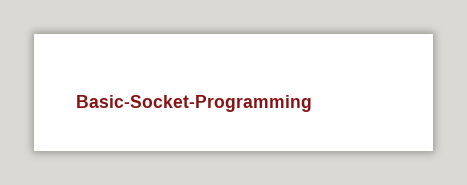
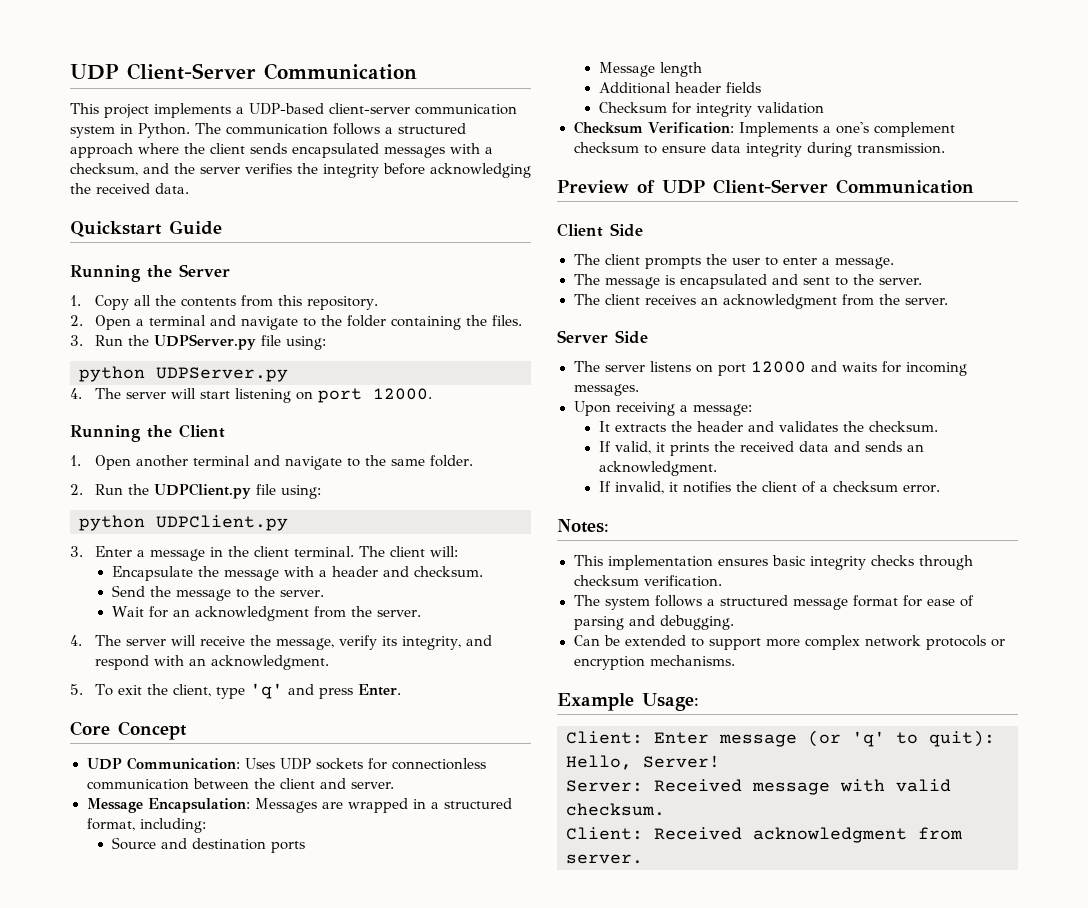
[76,95,312,112] Basic-Socket-Programming -> [70,63,417,80] [70,103,517,118] [70,123,466,138] [70,143,493,158] [70,163,531,178] [70,183,189,194] [70,220,222,237] [70,264,230,282] [70,295,379,310] [70,315,523,330] [70,334,327,350] [79,366,288,382] [70,388,433,403] [70,424,225,442] [70,455,474,470] [70,483,322,499] [79,515,288,531] [70,546,459,561] [111,566,483,581] [111,585,324,601] [111,606,421,621] [70,635,493,650] [95,655,330,670] [70,683,402,699] [70,721,187,740] [86,757,486,770] [86,778,395,790] [86,798,512,813] [86,818,206,833] [111,837,305,853] [598,62,702,77] [598,82,761,94] [598,102,824,117] [573,121,956,137] [573,142,945,157] [557,179,974,194] [557,223,643,237] [573,254,894,269] [573,274,923,289] [573,294,949,309] [557,330,648,344] [573,361,967,376] [573,384,639,396] [573,401,752,416] [598,421,938,432] [598,441,924,456] [598,461,717,476] [598,481,940,494] [557,519,609,533] [573,555,973,570] [573,575,722,587] [573,595,974,610] [573,615,734,630] [573,635,1005,650] [573,655,735,670] [557,693,699,711] [566,730,995,747] [566,755,720,770] [566,779,951,795] [566,803,665,816] [566,827,963,843] [566,854,643,864] UDP Client-Server Communication // This project implements a UDP-based client-server communication system in Python. The communication follows a structured approach where the client sends encapsulated messages with a checksum, and the server verifies the integrity before acknowledging the received data. // Quickstart Guide // Running the Server // 1. Copy all the contents from this repository. // 2. Open a terminal and navigate to the folder containing the files. // 3. Run the UDPServer.py file using: // python UDPServer.py // 4. The server will start listening on port 12000. // Running the Client // 1. Open another terminal and navigate to the same folder. // 2. Run the UDPClient.py file using: // python UDPClient.py // 3. Enter a message in the client terminal. The client will: // Encapsulate the message with a header and checksum. // Send the message to the server. // Wait for an acknowledgment from the server. // 4. The server will receive the message, verify its integrity, and respond with an acknowledgment. // 5. To exit the client, type 'q' and press Enter. // Core Concept // UDP Communication: Uses UDP sockets for connectionless communication between the client and server. // Message Encapsulation: Messages are wrapped in a structured format, including: // Source and destination ports // Message length // Additional header fields // Checksum for integrity validation // Checksum Verification: Implements a one's complement checksum to ensure data integrity during transmission. // Preview of UDP Client-Server Communication // Client Side // The client prompts the user to enter a message. // The message is encapsulated and sent to the server. // The client receives an acknowledgment from the server. // Server Side // The server listens on port 12000 and waits for incoming messages. // Upon receiving a message: // It extracts the header and validates the checksum. // If valid, it prints the received data and sends an acknowledgment. // If invalid, it notifies the client of a checksum error. // Notes: // This implementation ensures basic integrity checks through checksum verification. // The system follows a structured message format for ease of parsing and debugging. // Can be extended to support more complex network protocols or encryption mechanisms. // Example Usage: // Client: Enter message (or 'q' to quit): Hello, Server! // Server: Received message with valid checksum. // Client: Received acknowledgment from server.

